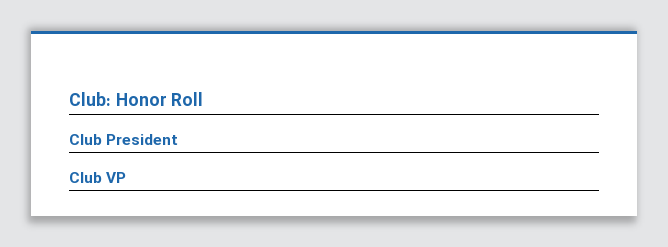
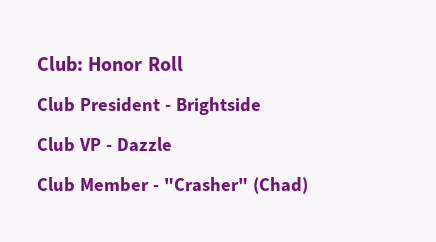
(179, 139) none -> [164,97,261,115] - Brightside
(127, 177) none -> [105,137,172,152] [37,177,308,194] - Dazzle // Club Member - "Crasher" (Chad)

